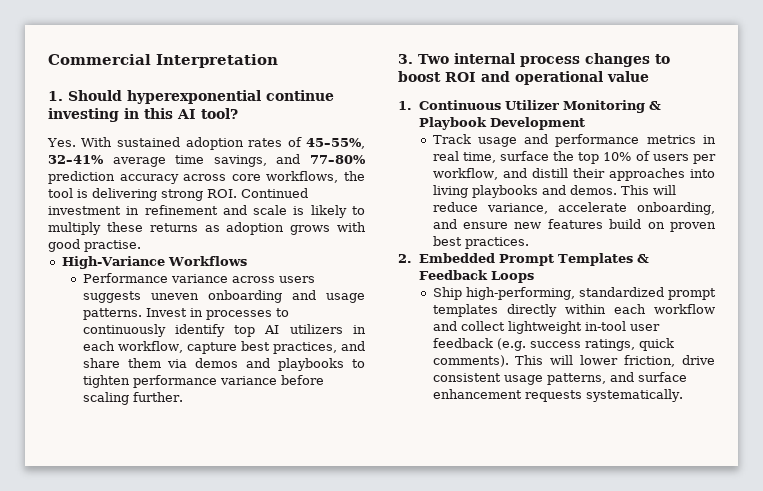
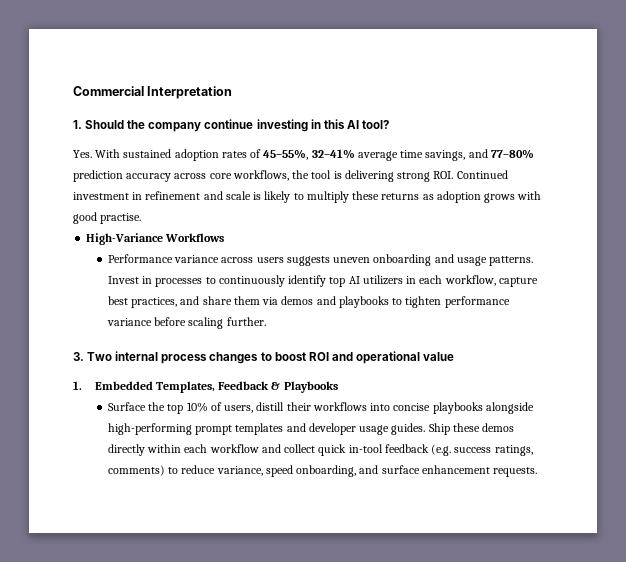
[127,90,261,104] hyperexponential -> [127,120,202,132] the company
[418,100,661,113] [418,117,585,130] [432,134,716,147] [432,151,716,164] [432,168,715,181] [432,185,676,198] [432,202,715,215] [432,219,716,232] [432,236,529,249] [398,253,649,266] [418,270,534,283] [432,287,716,300] [432,304,498,317] Continuous Utilizer Monitoring & Playbook Development // Track usage and performance metrics in real time, surface the top 10% of users per workflow, and distill their approaches into living playbooks and demos. This will reduce variance, accelerate onboarding, and ensure new features build on proven best practices. // 2. Embedded Prompt Templates & Feedback Loops // Ship high-performing, standardized prompt templates -> [94,381,338,393] [107,402,534,414] [107,423,515,435] Embedded Templates, Feedback & Playbooks // Surface the top 10% of users, distill their workflows into concise playbooks alongside high-performing prompt templates and developer usage guides. Ship these demos
[507,321,660,334] lightweight in-tool user -> [318,444,383,456] quick in-tool
[638,338,674,351] [432,355,715,367] [432,373,606,385] quick comments). This will lower friction, drive consistent usage patterns, -> [107,465,357,477] comments) to reduce variance, speed onboarding,
[524,389,683,402] requests systematically. -> [493,467,538,477] requests.

